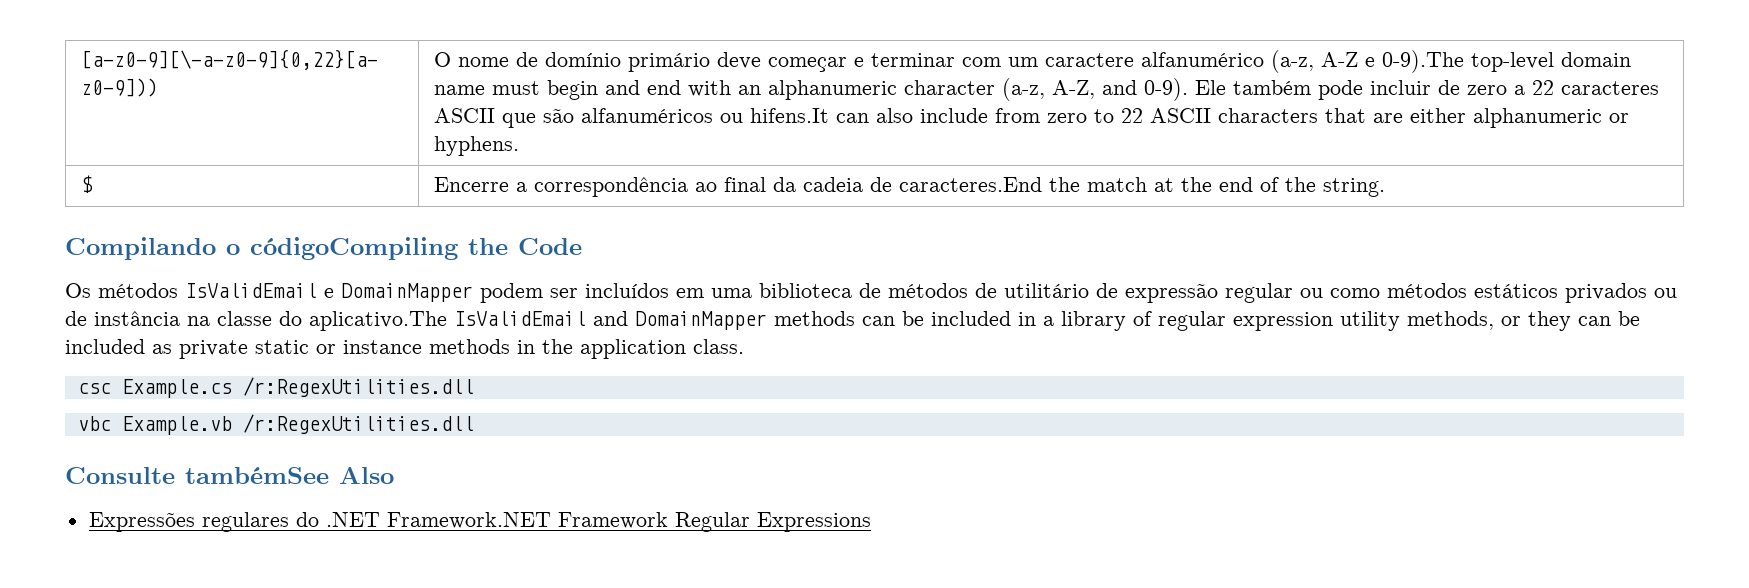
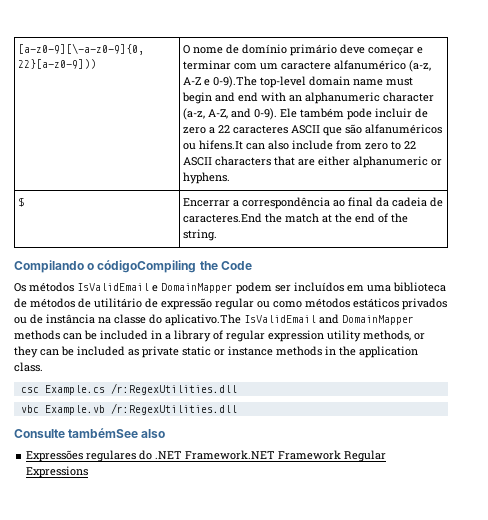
[434,177,510,192] Encerre -> [183,198,231,207] Encerrar
[339,467,394,484] Also -> [141,429,166,438] also

